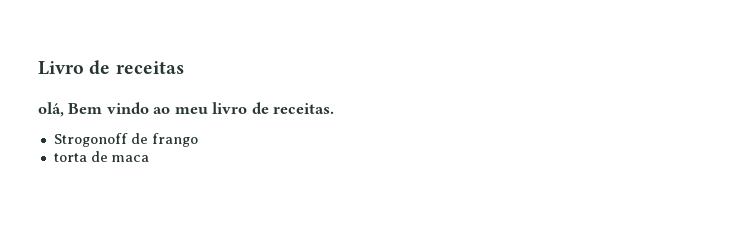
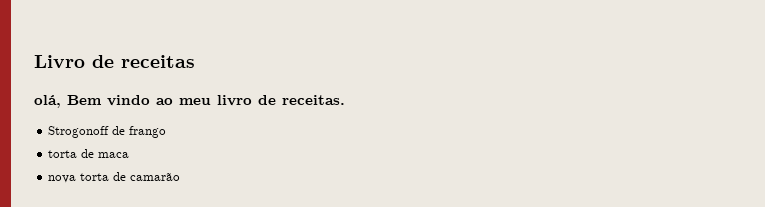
(149, 158) none -> [48,172,181,183] // nova torta de camarão

